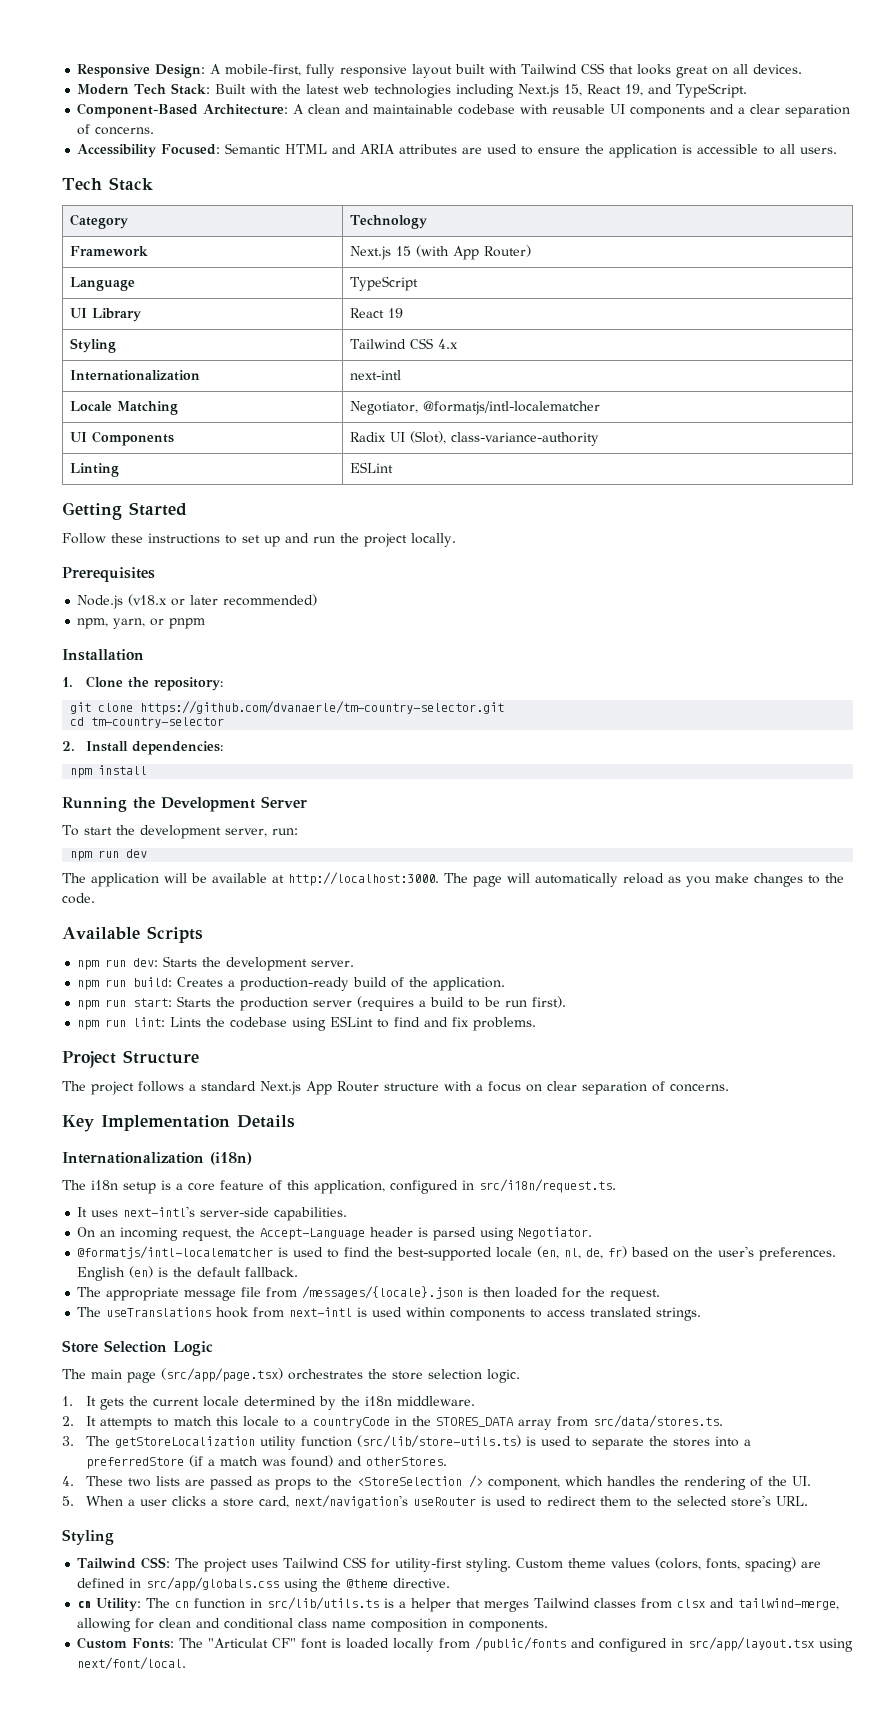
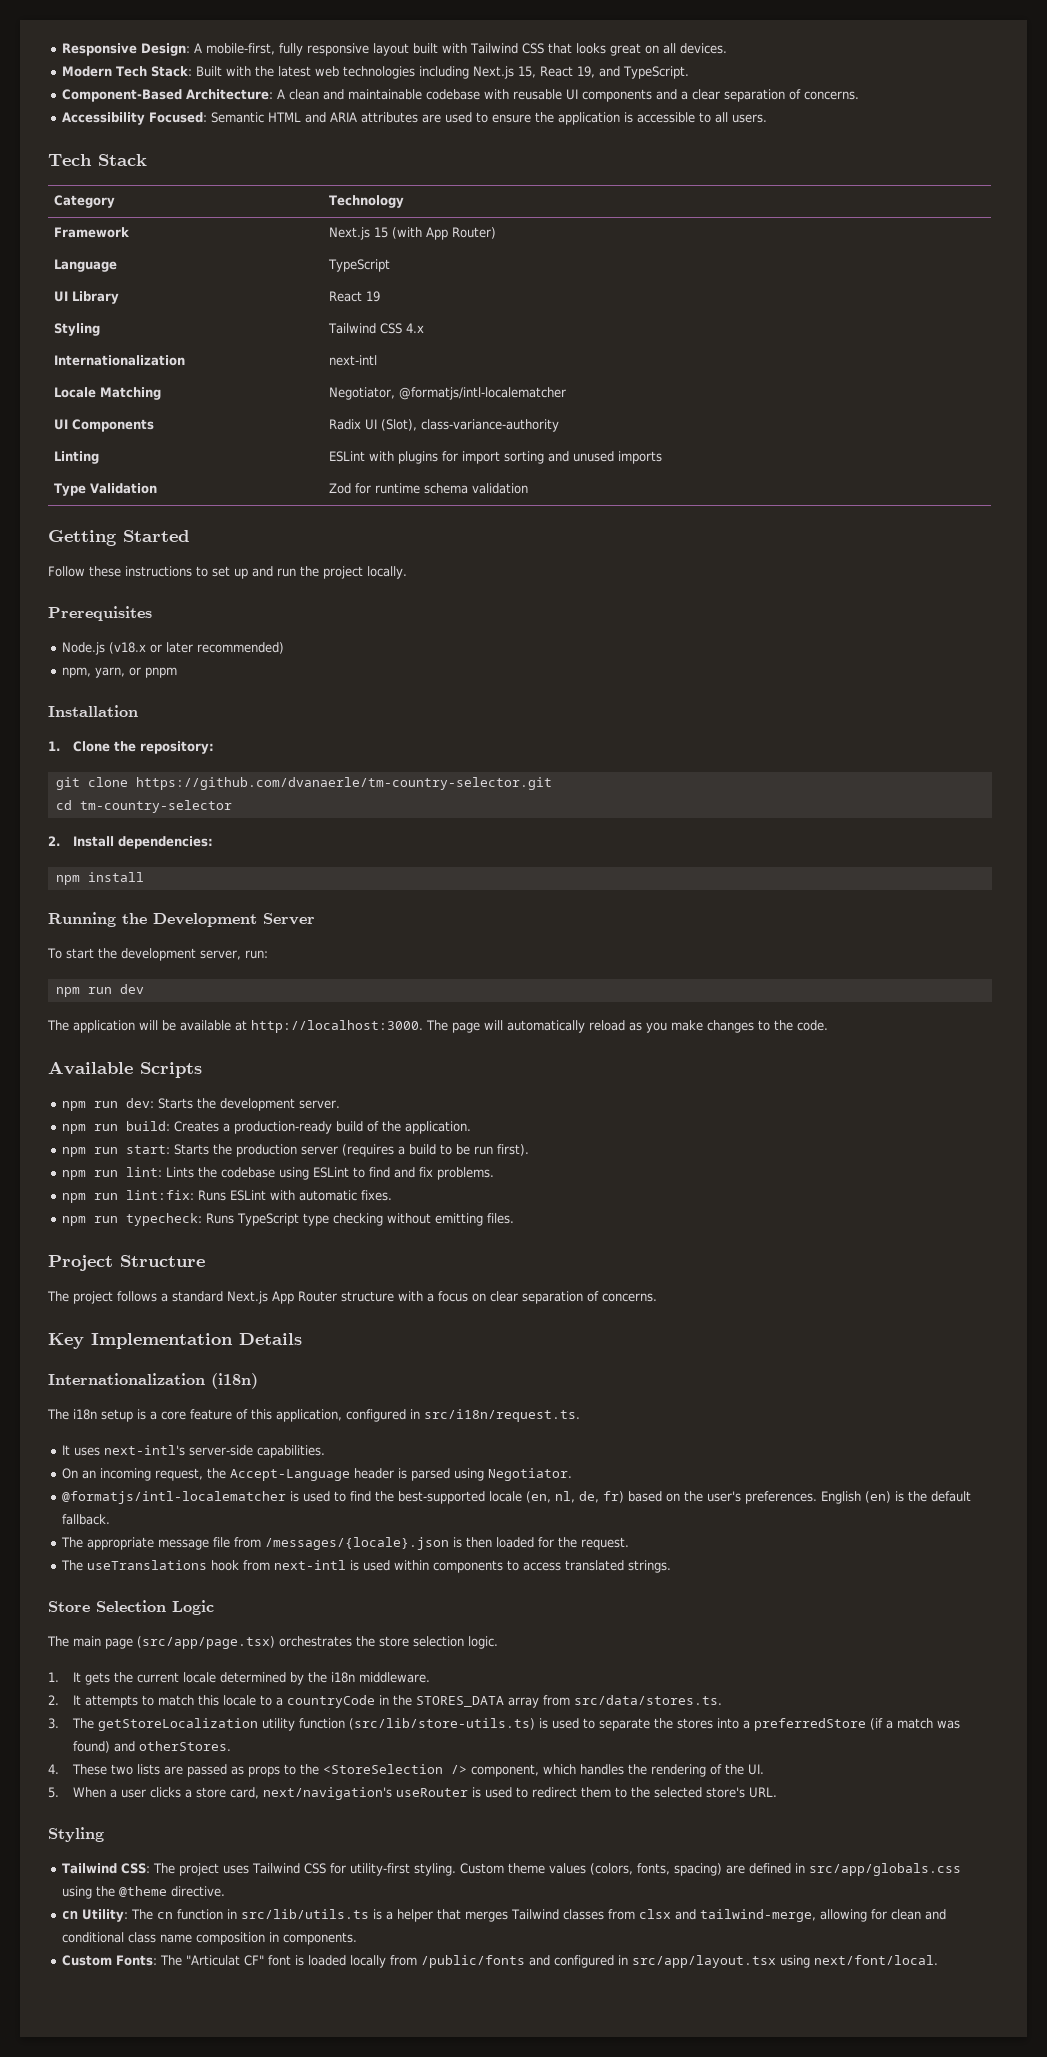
(394, 467) none -> [369,451,663,464] [54,483,158,496] [329,483,529,494] with plugins for import sorting and unused imports // Type Validation | Zod for runtime schema validation
(537, 1024) none -> [62,1190,393,1203] [62,1213,515,1226] // npm run lint:fix: Runs ESLint with automatic fixes. // npm run typecheck: Runs TypeScript type checking without emitting files.

